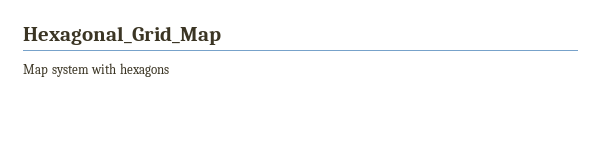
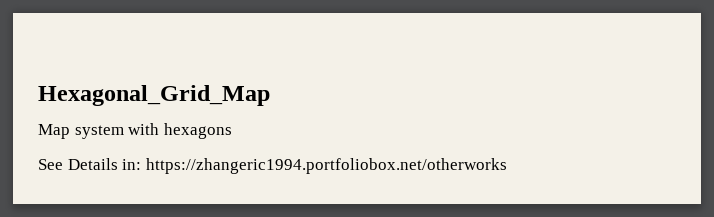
(169, 70) none -> [38,158,507,174] // See Details in: https://zhangeric1994.portfoliobox.net/otherworks

